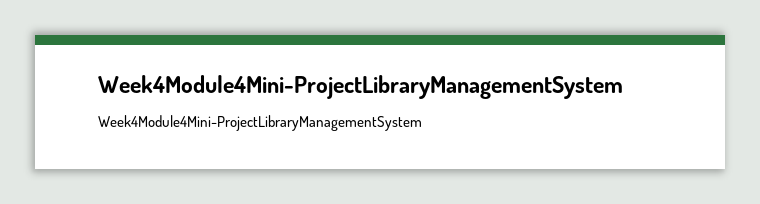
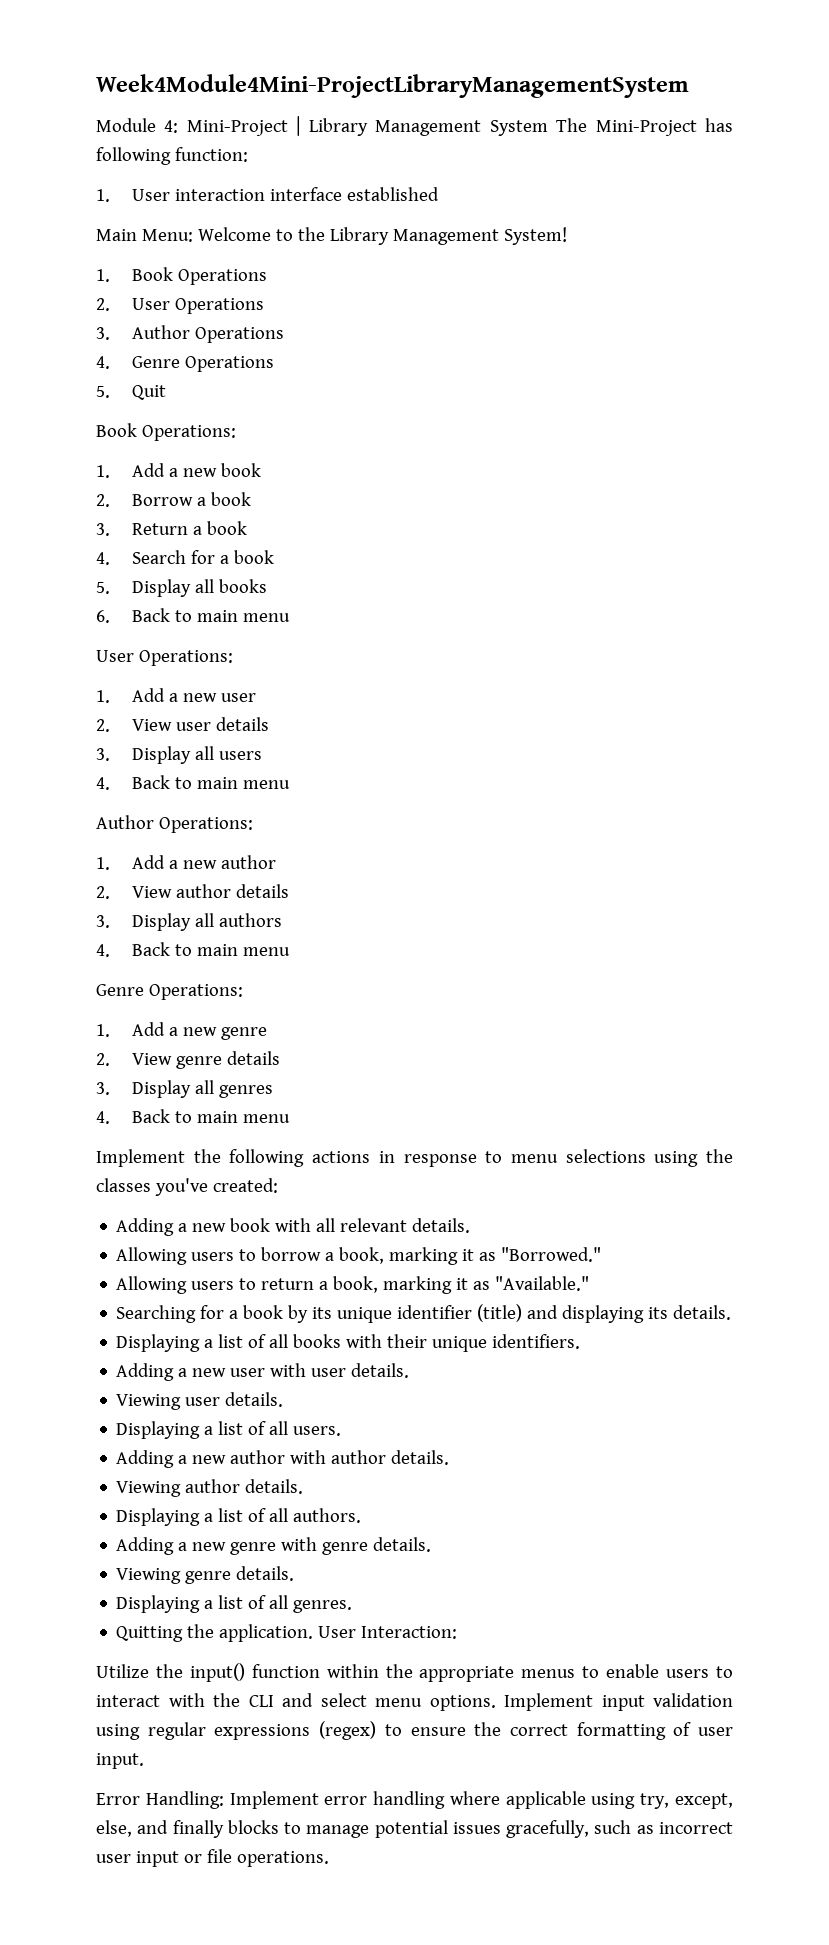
[98,115,422,131] Week4Module4Mini-ProjectLibraryManagementSystem -> [96,116,733,136] [96,147,248,165] [96,187,440,202] [96,227,567,245] [96,267,268,285] [96,298,265,314] [96,325,285,343] [96,356,275,372] [96,385,167,400] [96,423,236,441] [96,463,262,478] [96,492,252,507] [96,521,248,536] [96,550,275,565] [96,579,268,597] [96,608,291,623] [96,650,233,666] [96,688,257,703] [96,717,270,732] [96,746,263,764] [96,775,291,790] [96,815,253,833] [96,855,277,870] [96,884,290,899] [96,913,283,931] [96,942,291,957] [96,984,243,1000] [96,1022,268,1040] [96,1051,281,1069] [96,1080,274,1098] [96,1109,291,1124] [96,1149,733,1167] [96,1178,278,1196] [116,1218,471,1236] [116,1247,602,1265] [116,1276,590,1294] [116,1304,732,1323] [116,1334,581,1352] [116,1363,410,1381] [116,1392,284,1410] [116,1421,342,1439] [116,1450,450,1468] [116,1479,304,1497] [116,1508,362,1526] [116,1537,432,1555] [116,1566,295,1584] [116,1595,353,1613] [116,1624,458,1642] [96,1663,733,1682] [96,1693,733,1711] [96,1721,733,1740] [96,1753,144,1769] [96,1791,733,1809] [96,1820,733,1838] [96,1849,329,1867] Module 4: Mini-Project | Library Management System The Mini-Project has following function: // 1. User interaction interface established // Main Menu: Welcome to the Library Management System! // 1. Book Operations // 2. User Operations // 3. Author Operations // 4. Genre Operations // 5. Quit // Book Operations: // 1. Add a new book // 2. Borrow a book // 3. Return a book // 4. Search for a book // 5. Display all books // 6. Back to main menu // User Operations: // 1. Add a new user // 2. View user details // 3. Display all users // 4. Back to main menu // Author Operations: // 1. Add a new author // 2. View author details // 3. Display all authors // 4. Back to main menu // Genre Operations: // 1. Add a new genre // 2. View genre details // 3. Display all genres // 4. Back to main menu // Implement the following actions in response to menu selections using the classes you've created: // Adding a new book with all relevant details. // Allowing users to borrow a book, marking it as "Borrowed." // Allowing users to return a book, marking it as "Available." // Searching for a book by its unique identifier (title) and displaying its details. // Displaying a list of all books with their unique identifiers. // Adding a new user with user details. // Viewing user details. // Displaying a list of all users. // Adding a new author with author details. // Viewing author details. // Displaying a list of all authors. // Adding a new genre with genre details. // Viewing genre details. // Displaying a list of all genres. // Quitting the application. User Interaction: // Utilize the input() function within the appropriate menus to enable users to interact with the CLI and select menu options. Implement input validation using regular expressions (regex) to ensure the correct formatting of user input. // Error Handling: Implement error handling where applicable using try, except, else, and finally blocks to manage potential issues gracefully, such as incorrect user input or file operations.

